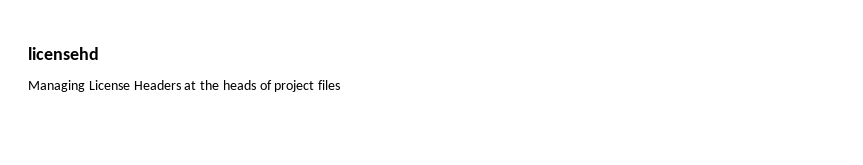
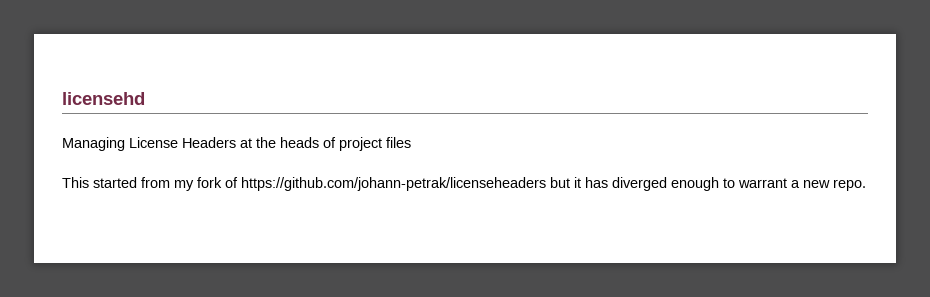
(341, 85) none -> [62,177,866,191] // This started from my fork of https://github.com/johann-petrak/licenseheaders but it has diverged enough to warrant a new repo.

